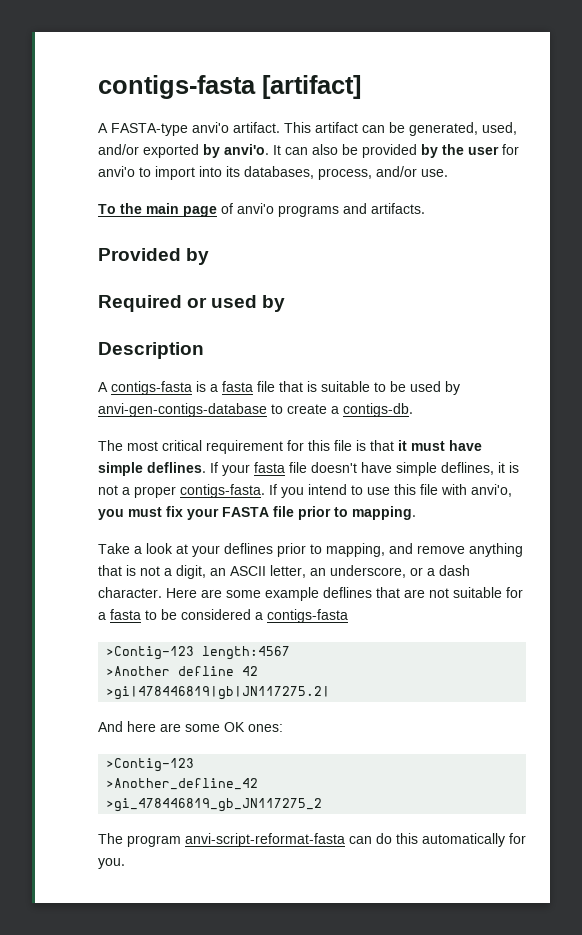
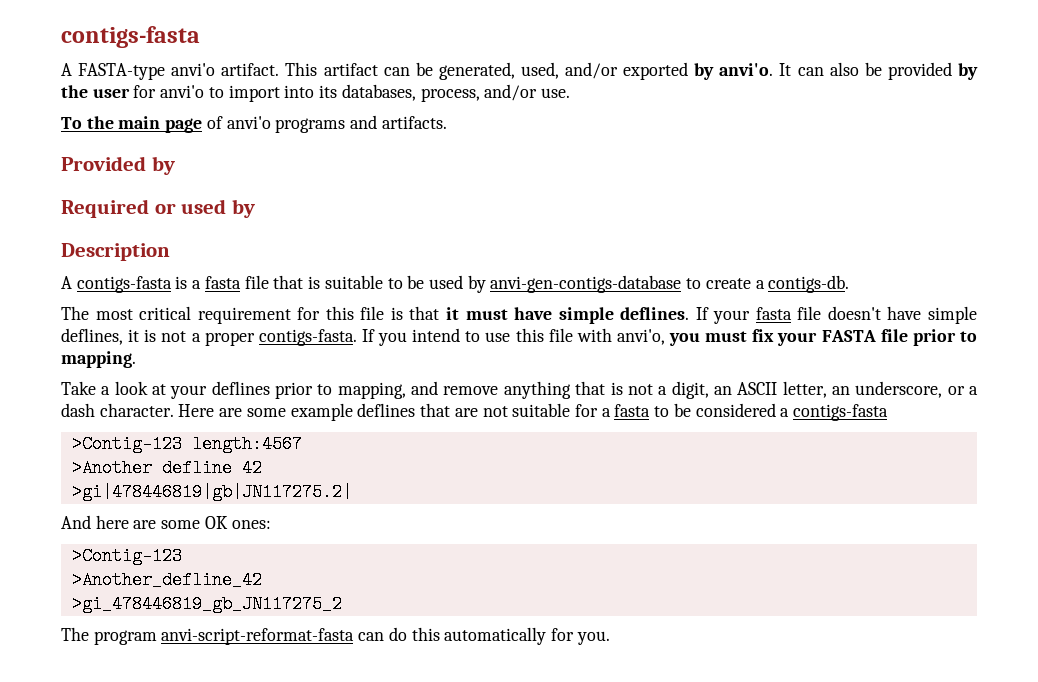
[98,75,361,99] contigs-fasta [artifact] -> [61,26,200,48] contigs-fasta

